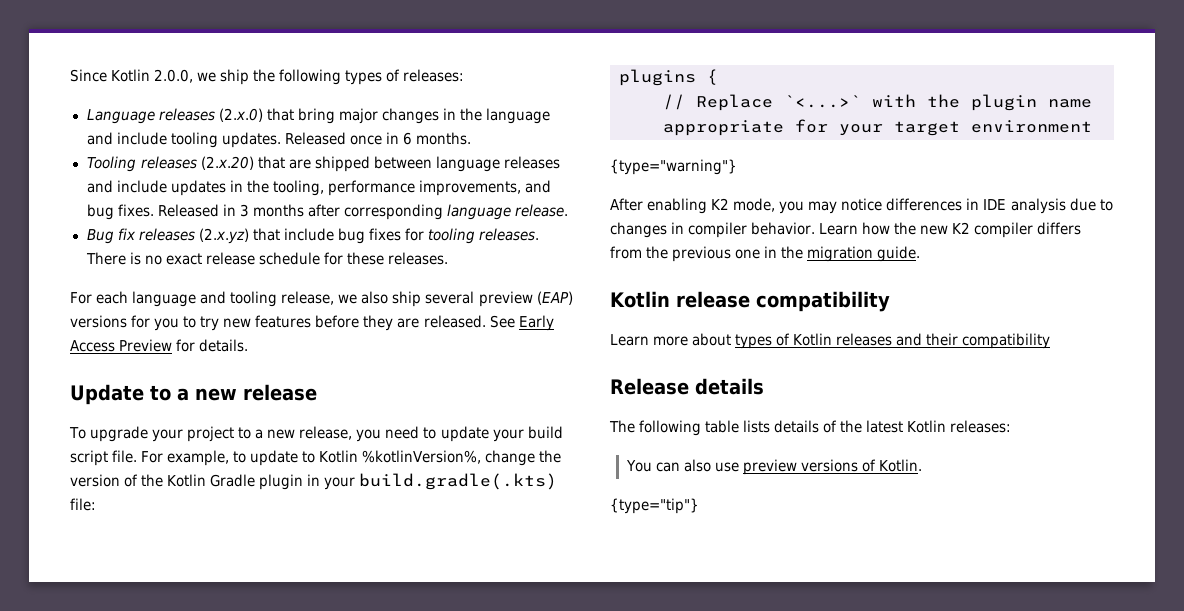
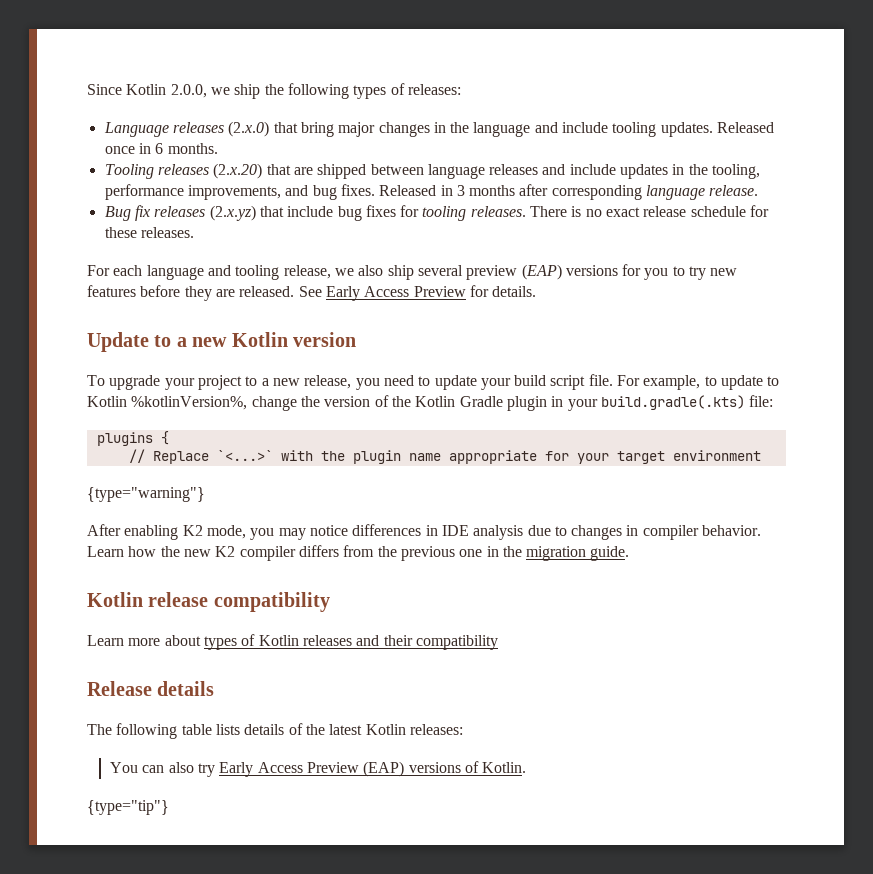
[243,384,317,401] release -> [231,332,356,347] Kotlin version
[715,459,798,475] use preview -> [198,761,405,777] try Early Access Preview (EAP)

